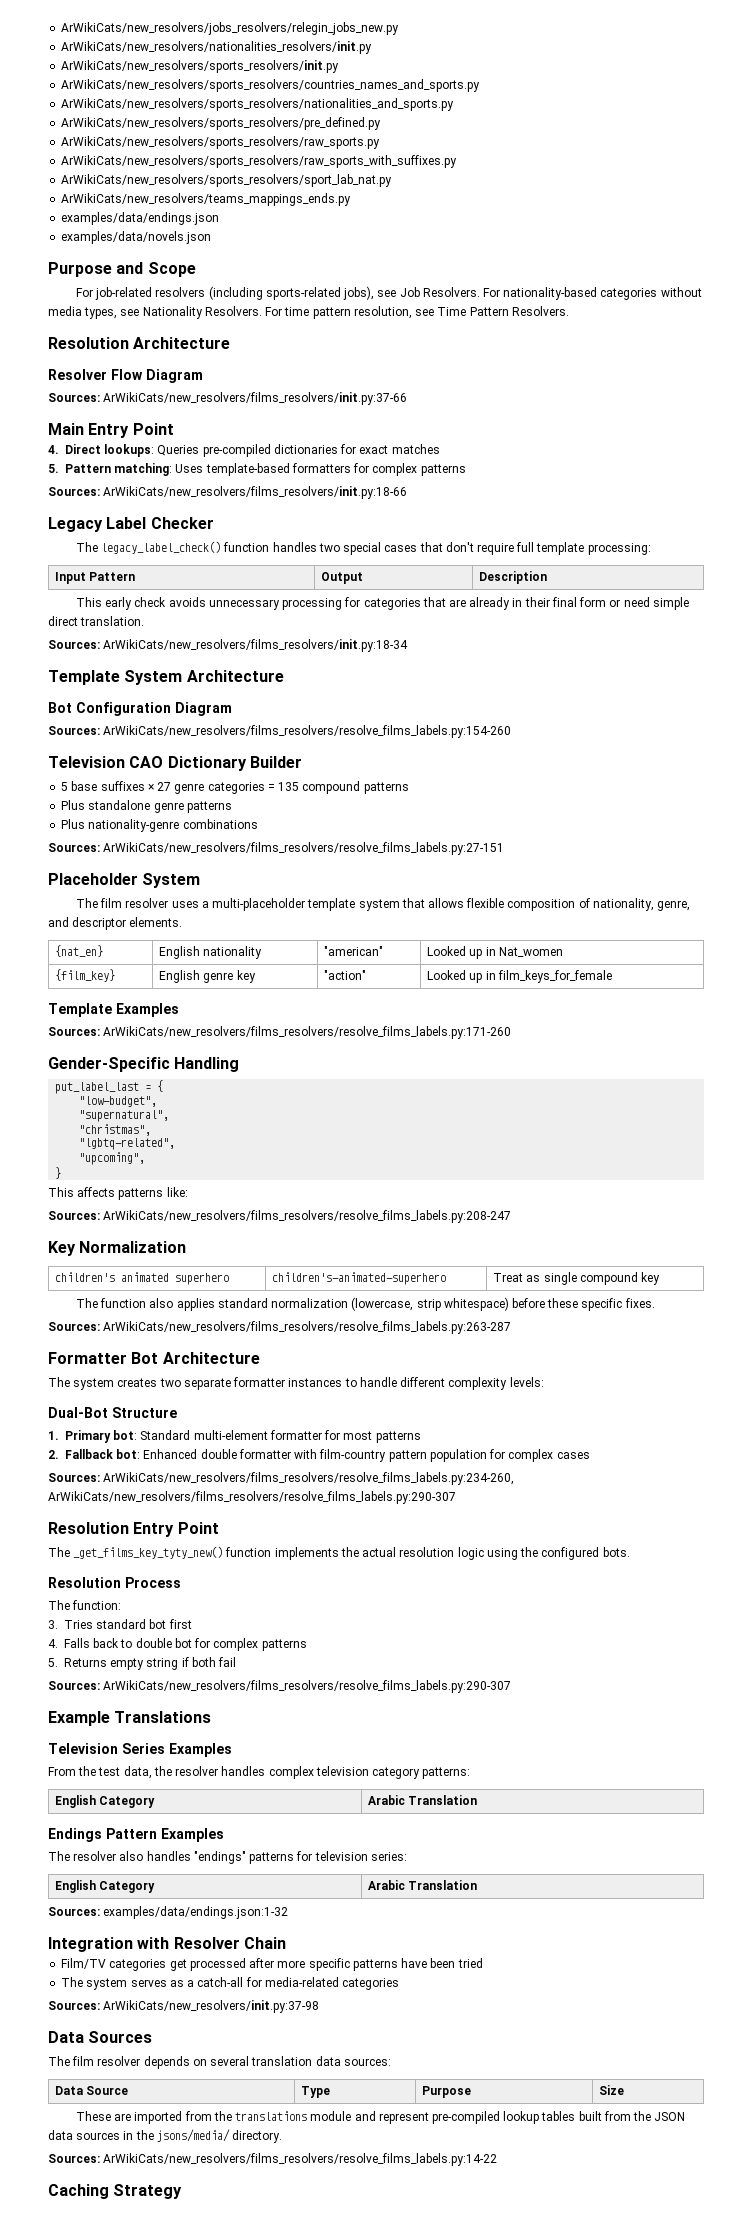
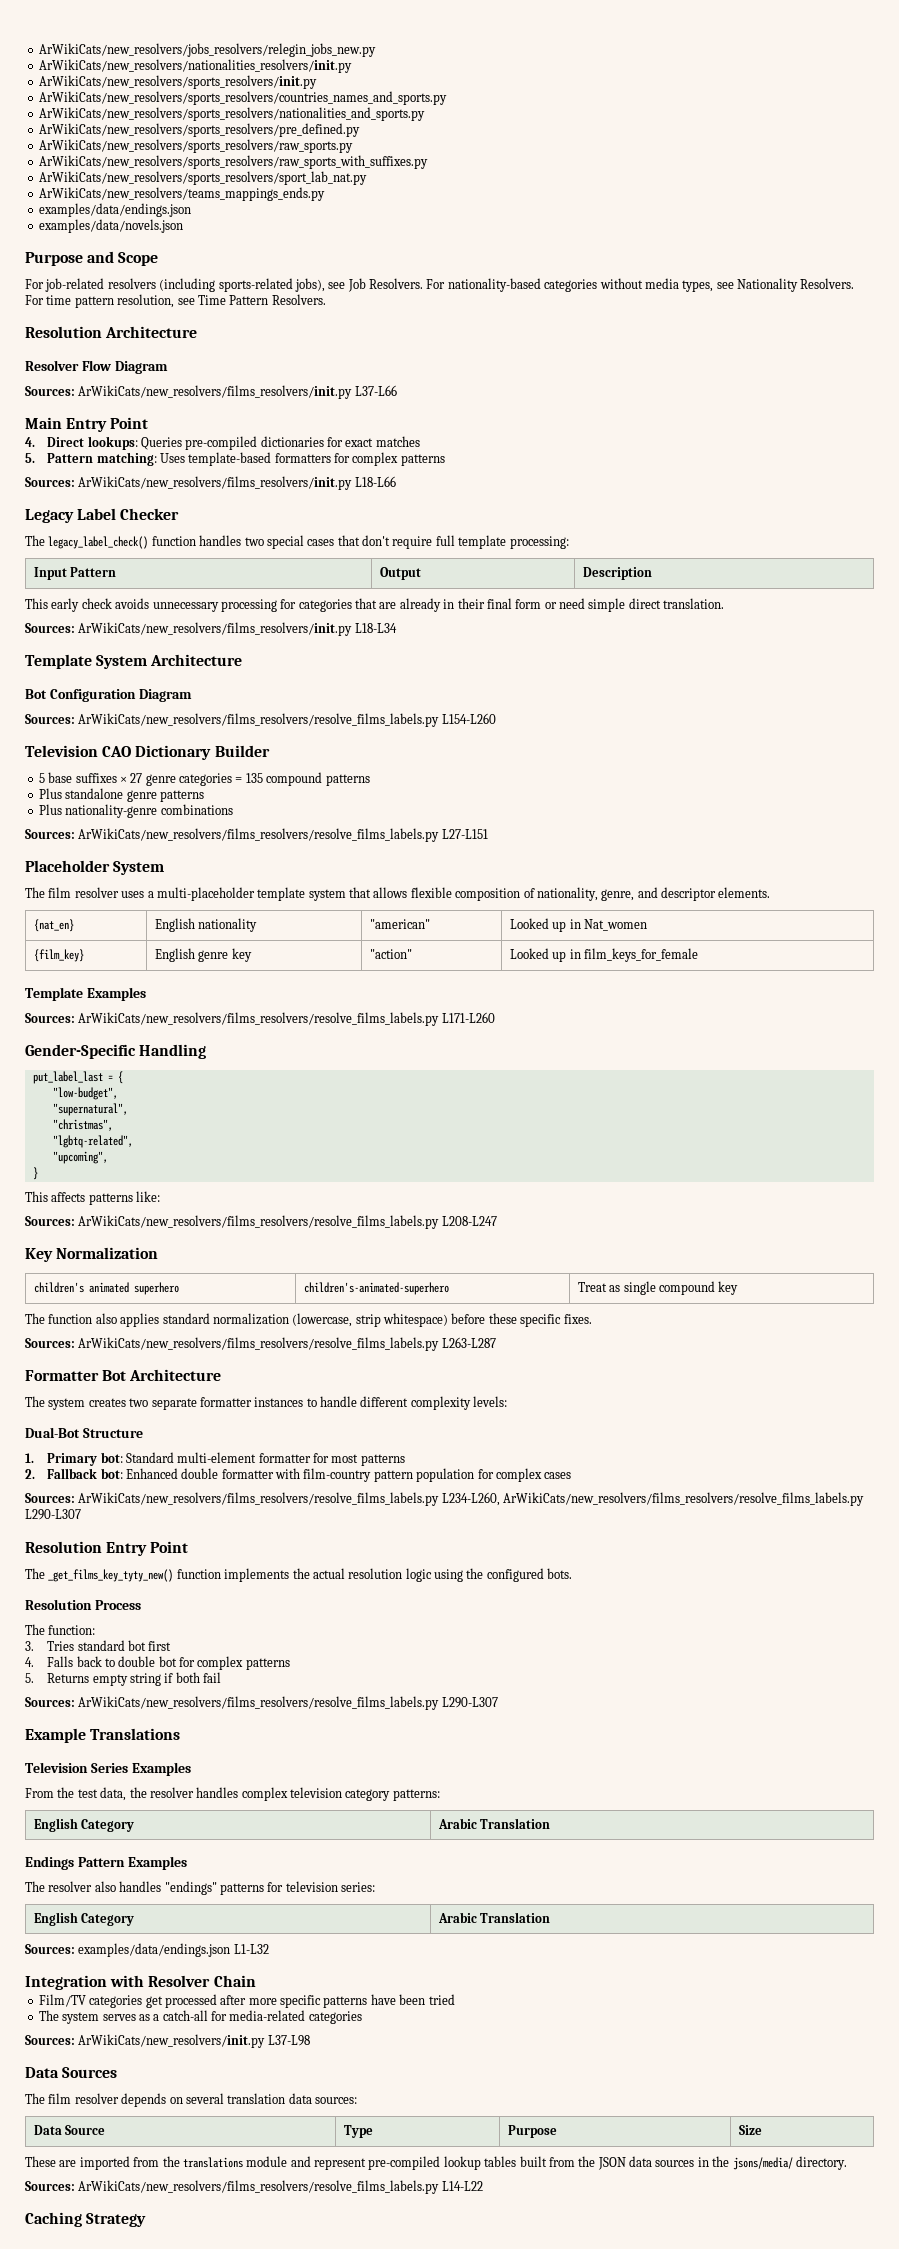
[103,392,408,405] ArWikiCats/new_resolvers/films_resolvers/init.py:37-66 -> [78,385,397,399] ArWikiCats/new_resolvers/films_resolvers/init.py L37-L66
[103,486,408,499] ArWikiCats/new_resolvers/films_resolvers/init.py:18-66 -> [78,476,396,490] ArWikiCats/new_resolvers/films_resolvers/init.py L18-L66
[103,639,409,652] ArWikiCats/new_resolvers/films_resolvers/init.py:18-34 -> [78,622,397,636] ArWikiCats/new_resolvers/films_resolvers/init.py L18-L34
[103,725,512,738] ArWikiCats/new_resolvers/films_resolvers/resolve_films_labels.py:154-260 -> [78,713,496,727] ArWikiCats/new_resolvers/films_resolvers/resolve_films_labels.py L154-L260
[103,842,505,855] ArWikiCats/new_resolvers/films_resolvers/resolve_films_labels.py:27-151 -> [78,828,488,842] ArWikiCats/new_resolvers/films_resolvers/resolve_films_labels.py L27-L151
[103,1026,512,1039] ArWikiCats/new_resolvers/films_resolvers/resolve_films_labels.py:171-260 -> [78,1012,495,1026] ArWikiCats/new_resolvers/films_resolvers/resolve_films_labels.py L171-L260
[103,1210,512,1223] ArWikiCats/new_resolvers/films_resolvers/resolve_films_labels.py:208-247 -> [78,1215,497,1229] ArWikiCats/new_resolvers/films_resolvers/resolve_films_labels.py L208-L247
[103,1321,512,1334] ArWikiCats/new_resolvers/films_resolvers/resolve_films_labels.py:263-287 -> [78,1337,496,1351] ArWikiCats/new_resolvers/films_resolvers/resolve_films_labels.py L263-L287
[103,1472,515,1485] [48,1491,456,1504] ArWikiCats/new_resolvers/films_resolvers/resolve_films_labels.py:234-260, ArWikiCats/new_resolvers/films_resolvers/resolve_films_labels.py:290-307 -> [78,1492,865,1506] [25,1509,81,1520] ArWikiCats/new_resolvers/films_resolvers/resolve_films_labels.py L234-L260, ArWikiCats/new_resolvers/films_resolvers/resolve_films_labels.py L290-L307
[103,1680,512,1693] ArWikiCats/new_resolvers/films_resolvers/resolve_films_labels.py:290-307 -> [78,1696,498,1710] ArWikiCats/new_resolvers/films_resolvers/resolve_films_labels.py L290-L307
[103,1906,289,1919] examples/data/endings.json:1-32 -> [78,1943,269,1957] examples/data/endings.json L1-L32
[103,2000,320,2013] ArWikiCats/new_resolvers/init.py:37-98 -> [78,2034,310,2048] ArWikiCats/new_resolvers/init.py L37-L98
[103,2153,498,2166] ArWikiCats/new_resolvers/films_resolvers/resolve_films_labels.py:14-22 -> [78,2180,483,2194] ArWikiCats/new_resolvers/films_resolvers/resolve_films_labels.py L14-L22

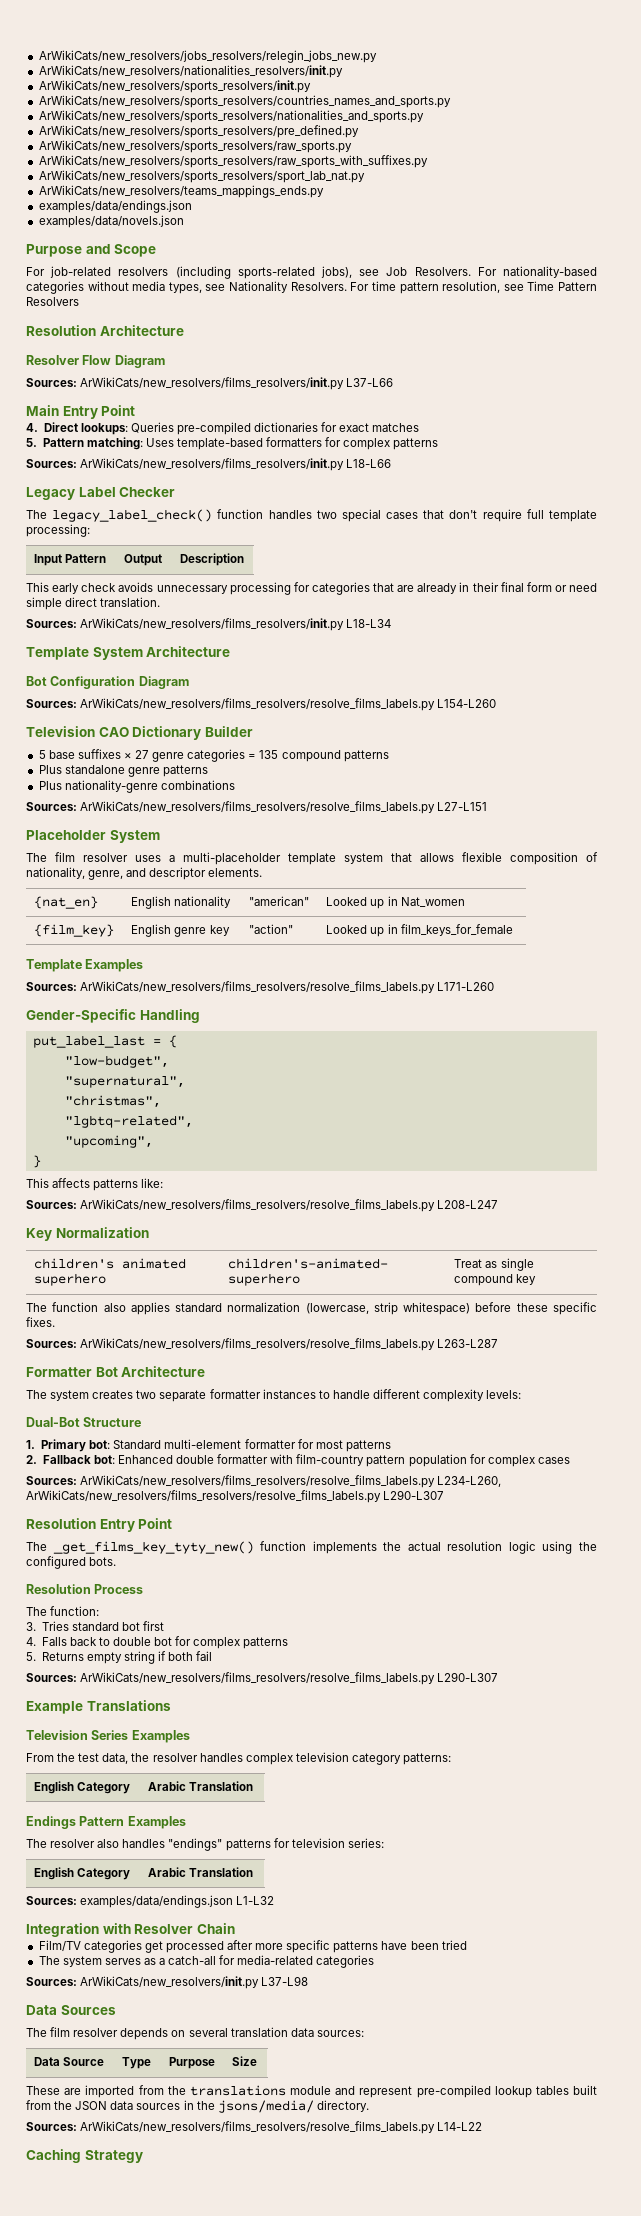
[271,294,326,305] Resolvers. -> [26,297,79,306] Resolvers

